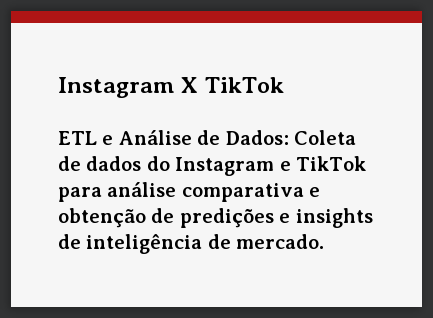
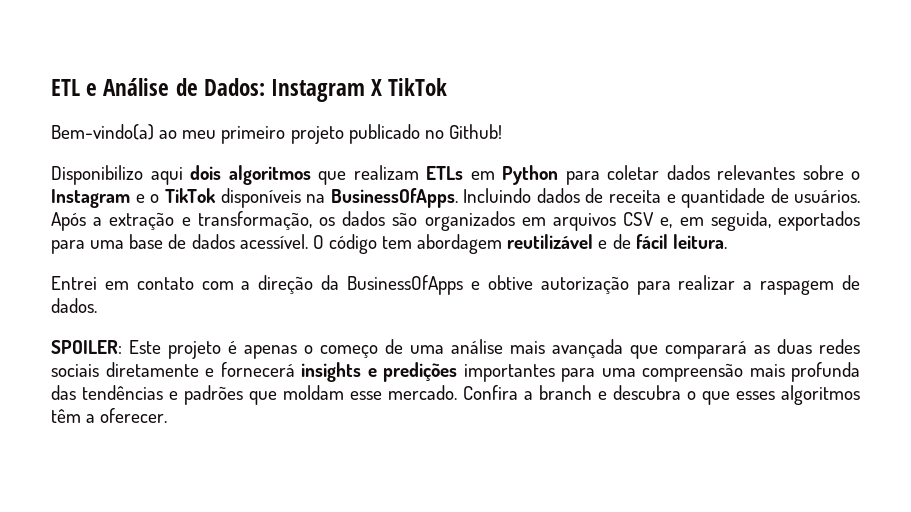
[58,77,284,98] Instagram X TikTok // -> (51, 87) none
[294,130,356,145] [58,156,366,176] [58,182,321,202] [58,208,373,228] [58,234,325,254] Coleta de dados do Instagram e TikTok para análise comparativa e obtenção de predições e insights de inteligência de mercado. -> [271,78,448,102] [51,124,502,144] [51,165,860,185] [51,188,860,208] [51,211,861,231] [51,234,727,254] [51,275,860,295] [51,298,97,313] [51,339,860,359] [51,362,860,382] [51,385,860,405] [51,408,168,423] Instagram X TikTok // Bem-vindo(a) ao meu primeiro projeto publicado no Github! // Disponibilizo aqui dois algoritmos que realizam ETLs em Python para coletar dados relevantes sobre o Instagram e o TikTok disponíveis na BusinessOfApps. Incluindo dados de receita e quantidade de usuários. Após a extração e transformação, os dados são organizados em arquivos CSV e, em seguida, exportados para uma base de dados acessível. O código tem abordagem reutilizável e de fácil leitura. // Entrei em contato com a direção da BusinessOfApps e obtive autorização para realizar a raspagem de dados. // SPOILER: Este projeto é apenas o começo de uma análise mais avançada que comparará as duas redes sociais diretamente e fornecerá insights e predições importantes para uma compreensão mais profunda das tendências e padrões que moldam esse mercado. Confira a branch e descubra o que esses algoritmos têm a oferecer.

